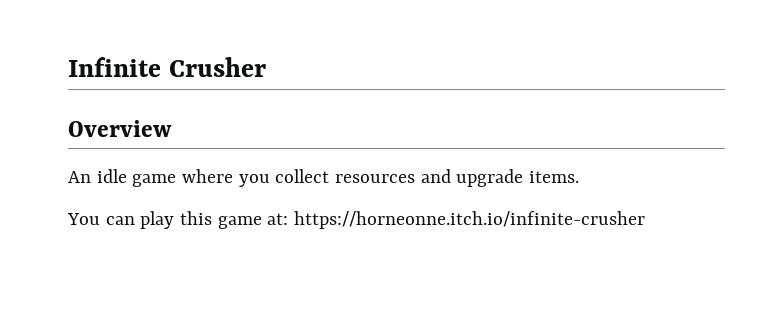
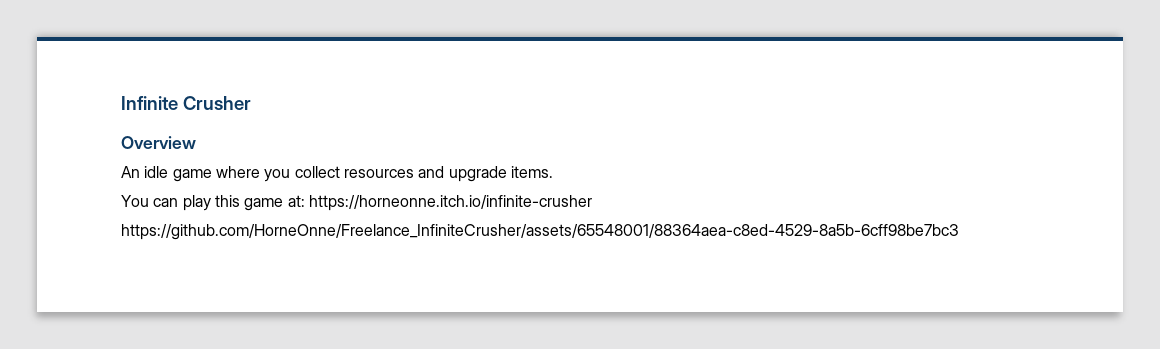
(646, 220) none -> [121,224,959,240] // https://github.com/HorneOnne/Freelance_InfiniteCrusher/assets/65548001/88364aea-c8ed-4529-8a5b-6cff98be7bc3

